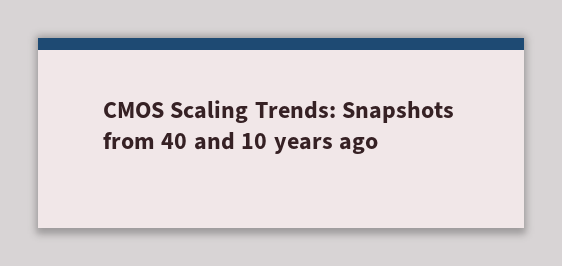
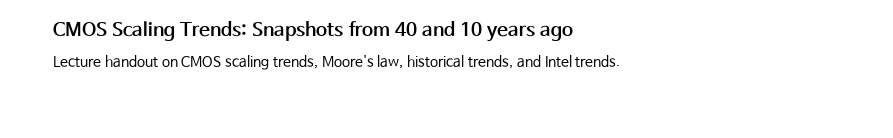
(379, 145) none -> [53,55,621,70] // Lecture handout on CMOS scaling trends, Moore's law, historical trends, and Intel trends.

